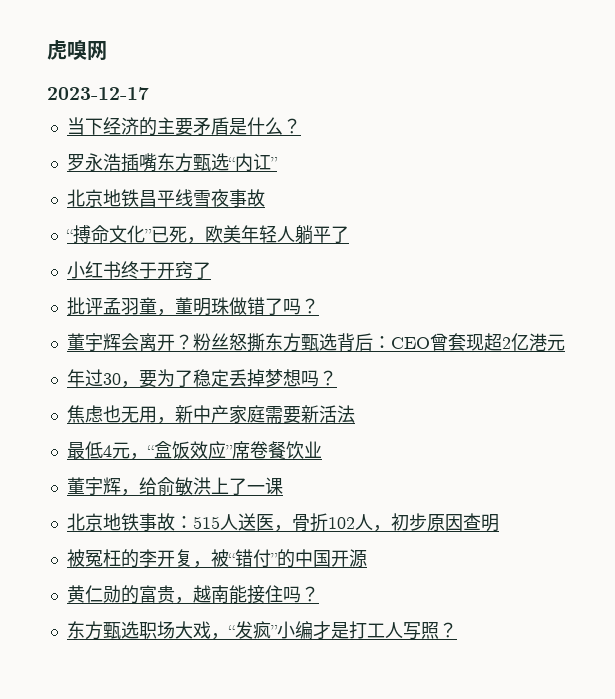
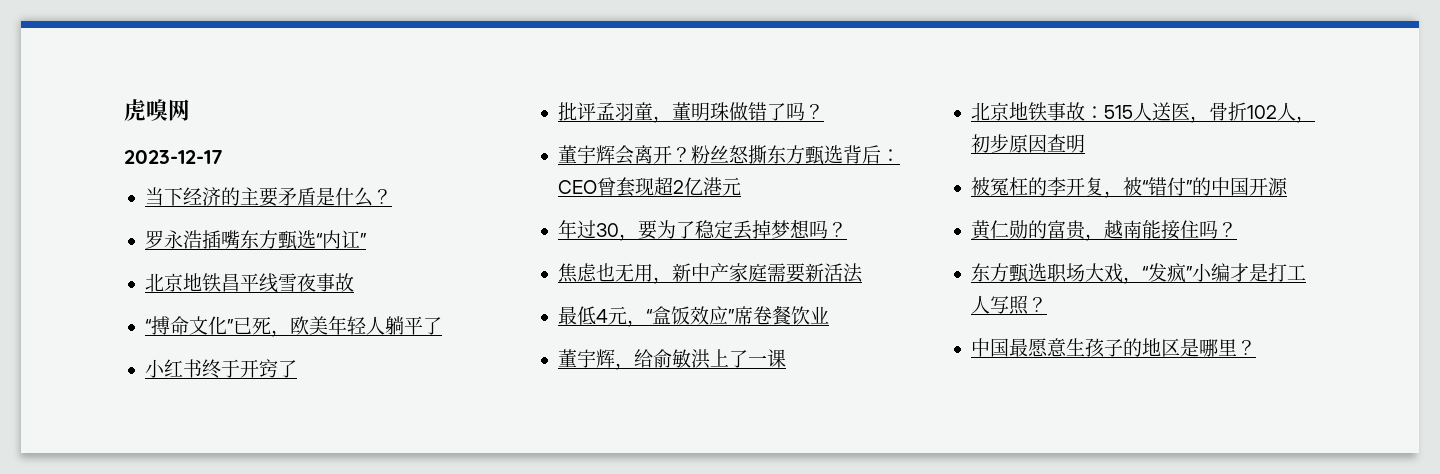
(457, 630) none -> [970,338,1256,358] // 中国最愿意生孩子的地区是哪里？

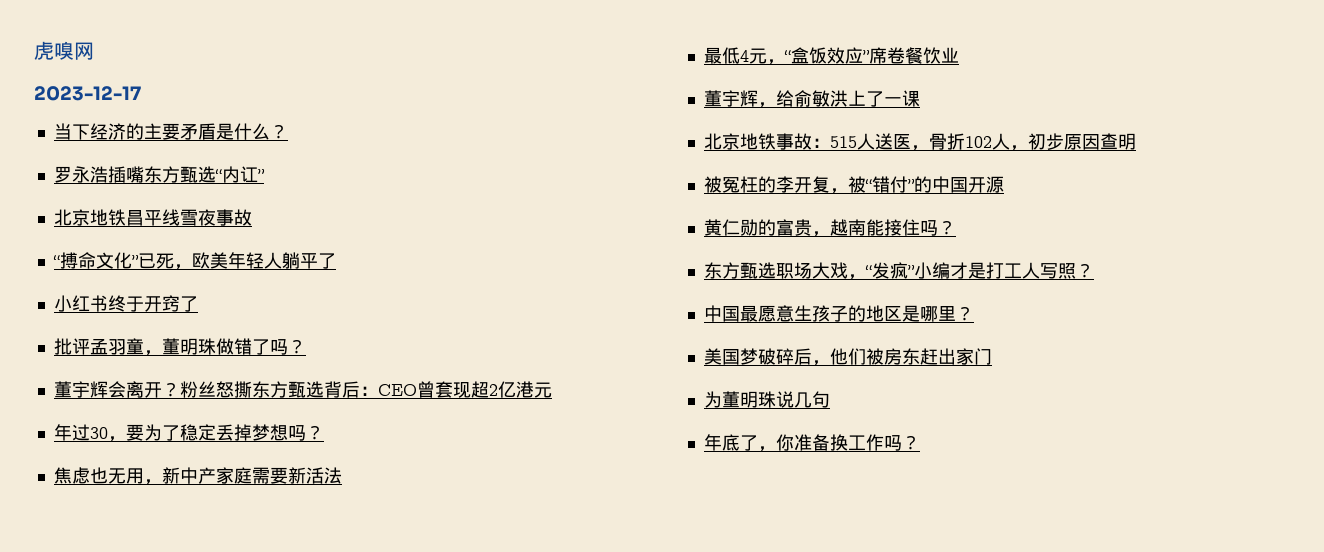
(1256, 347) none -> [703,348,992,366] [703,391,830,408] [703,434,920,452] // 美国梦破碎后，他们被房东赶出家门 // 为董明珠说几句 // 年底了，你准备换工作吗？

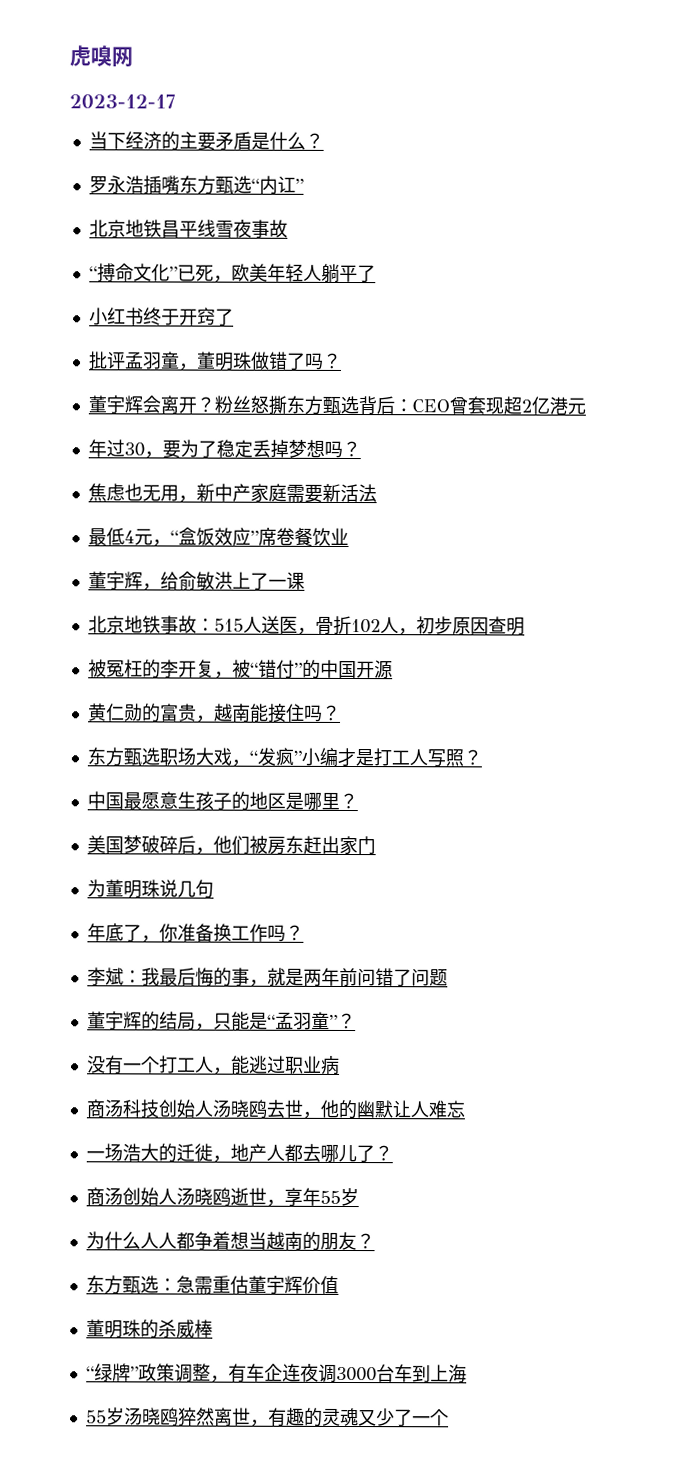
(920, 442) none -> [86,967,448,987] [86,1011,356,1031] [86,1055,340,1075] [85,1099,465,1120] [85,1143,393,1163] [85,1187,359,1207] [85,1231,375,1251] [85,1275,339,1295] [85,1319,213,1339] [85,1363,467,1384] [85,1407,449,1427] // 李斌：我最后悔的事，就是两年前问错了问题 // 董宇辉的结局，只能是“孟羽童”？ // 没有一个打工人，能逃过职业病 // 商汤科技创始人汤晓鸥去世，他的幽默让人难忘 // 一场浩大的迁徙，地产人都去哪儿了？ // 商汤创始人汤晓鸥逝世，享年55岁 // 为什么人人都争着想当越南的朋友？ // 东方甄选：急需重估董宇辉价值 // 董明珠的杀威棒 // “绿牌”政策调整，有车企连夜调3000台车到上海 // 55岁汤晓鸥猝然离世，有趣的灵魂又少了一个

